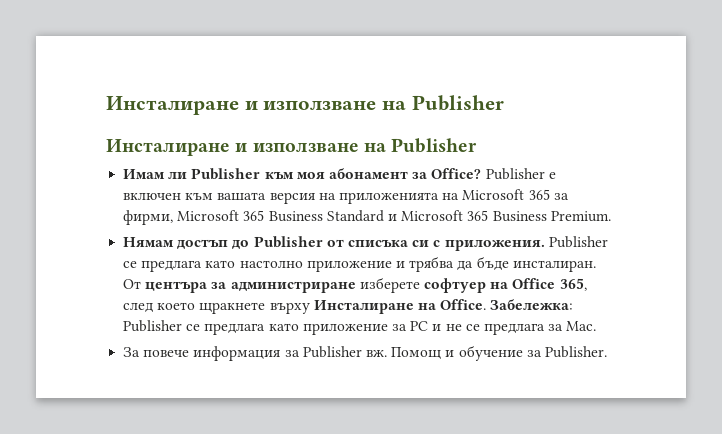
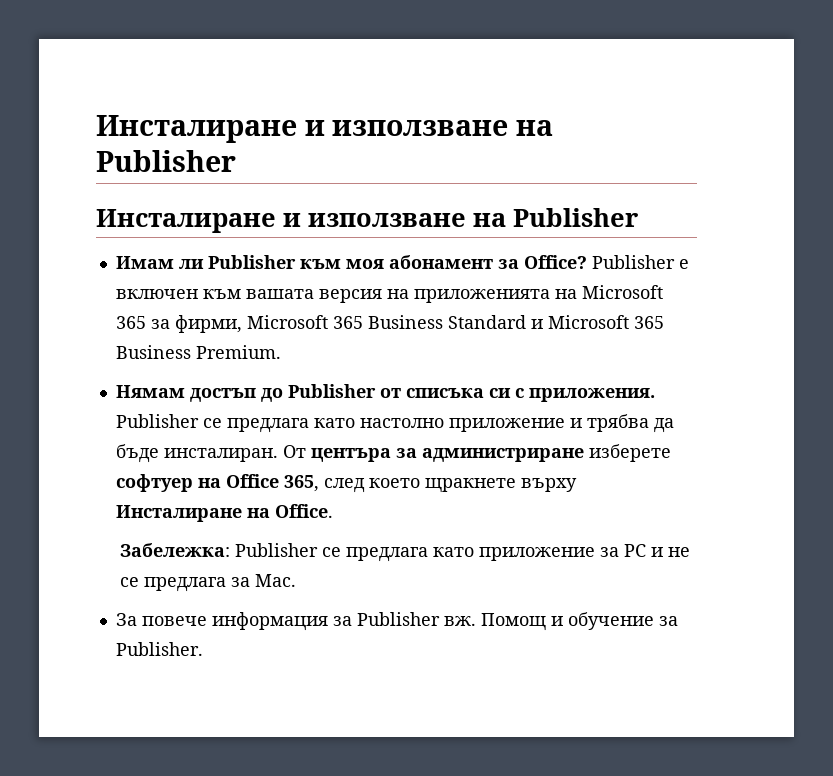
(487, 304) none -> (333, 511) //

